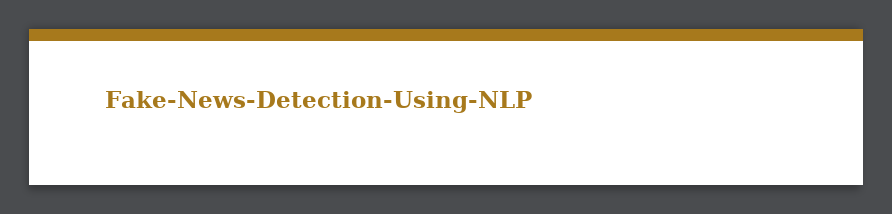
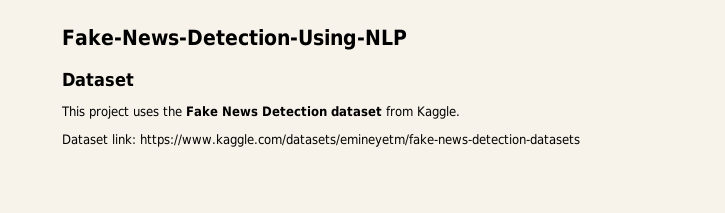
(532, 102) none -> [62,72,134,87] [61,106,460,119] [62,134,580,147] // Dataset // This project uses the Fake News Detection dataset from Kaggle. // Dataset link: https://www.kaggle.com/datasets/emineyetm/fake-news-detection-datasets

